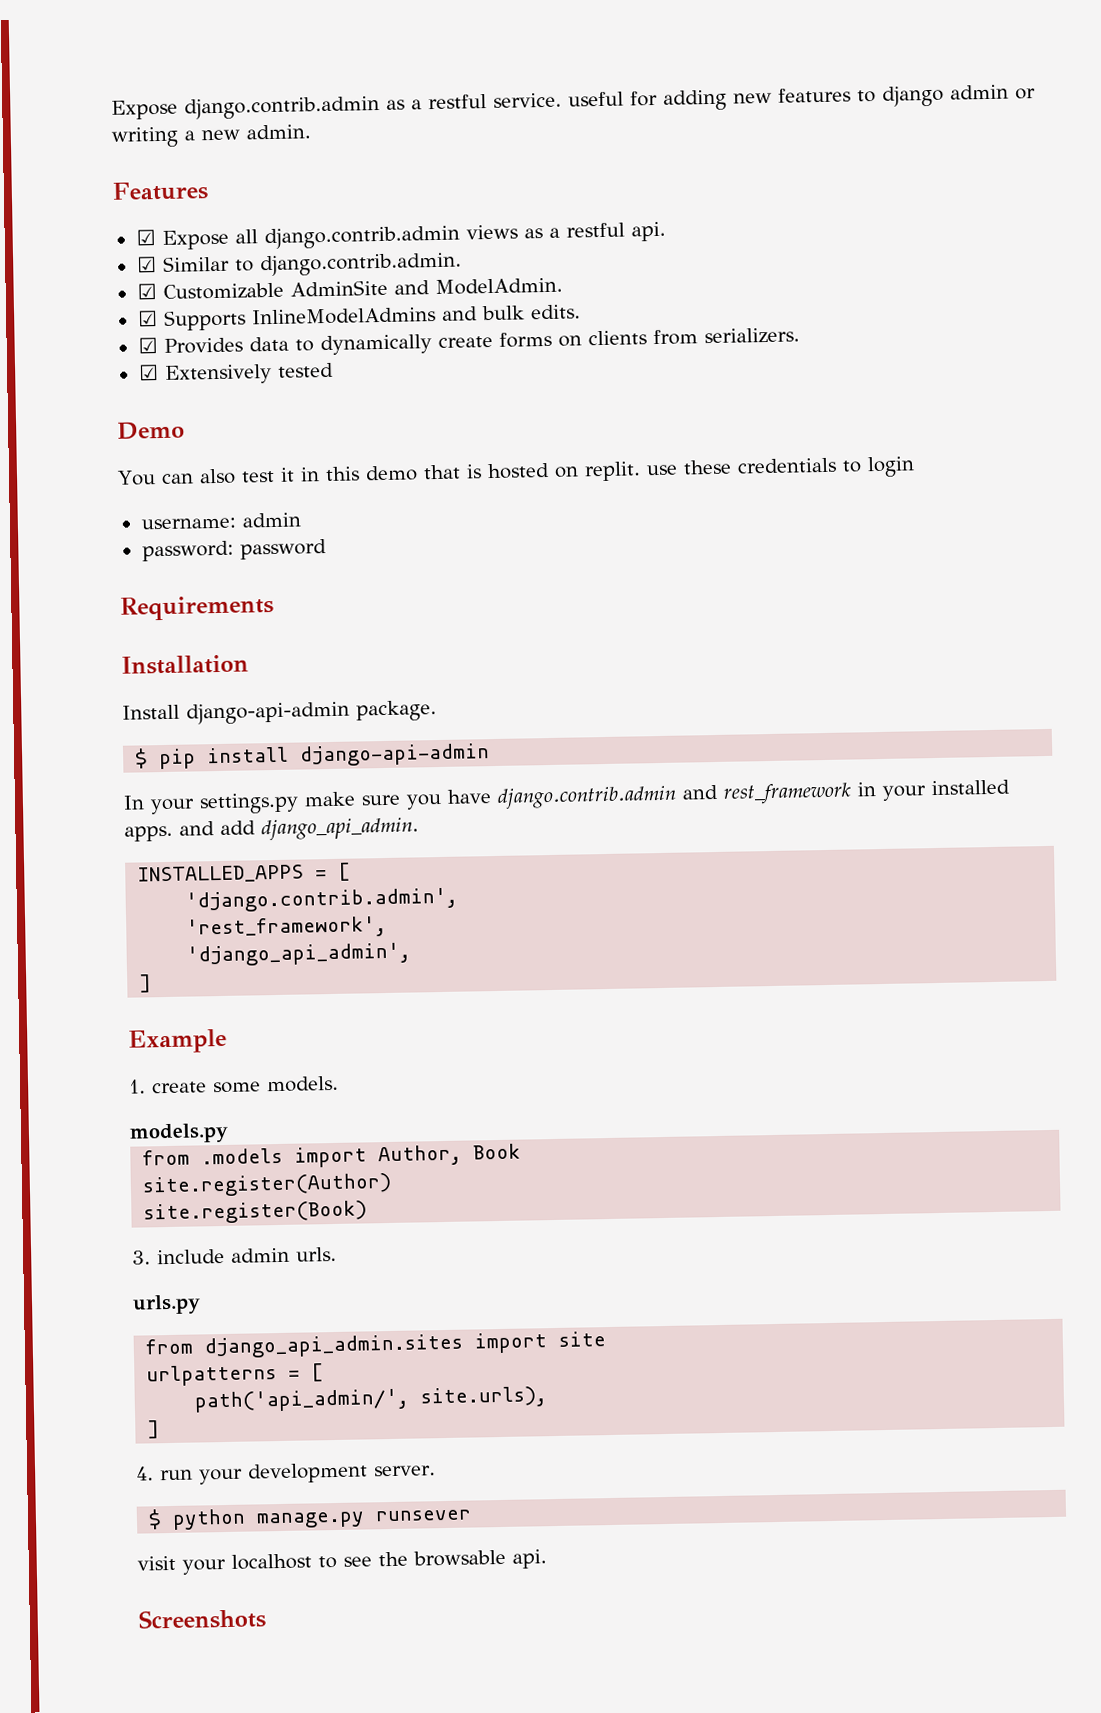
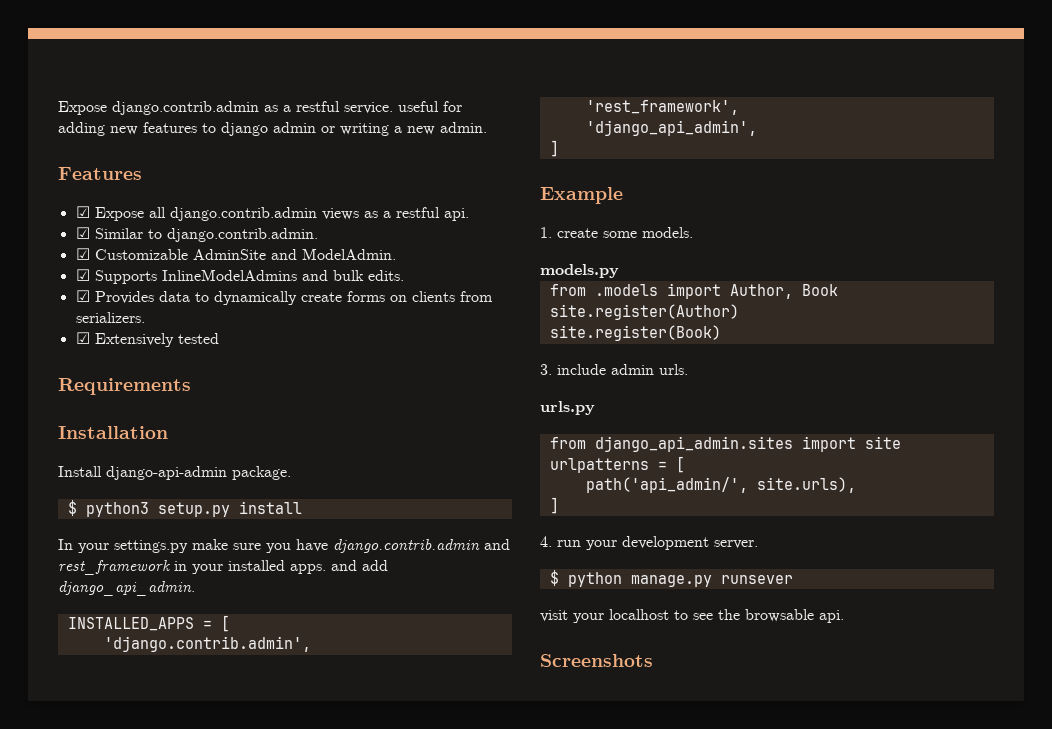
[117,420,185,440] [117,456,915,486] [140,512,301,530] [141,539,327,562] // Demo // You can also test it in this demo that is hosted on replit. use these credentials to login // username: admin // password: password -> (219, 338) none
[158,748,197,770] pip -> [85,502,230,517] python3 setup.py
[299,743,491,767] django-api-admin -> (302, 507) none

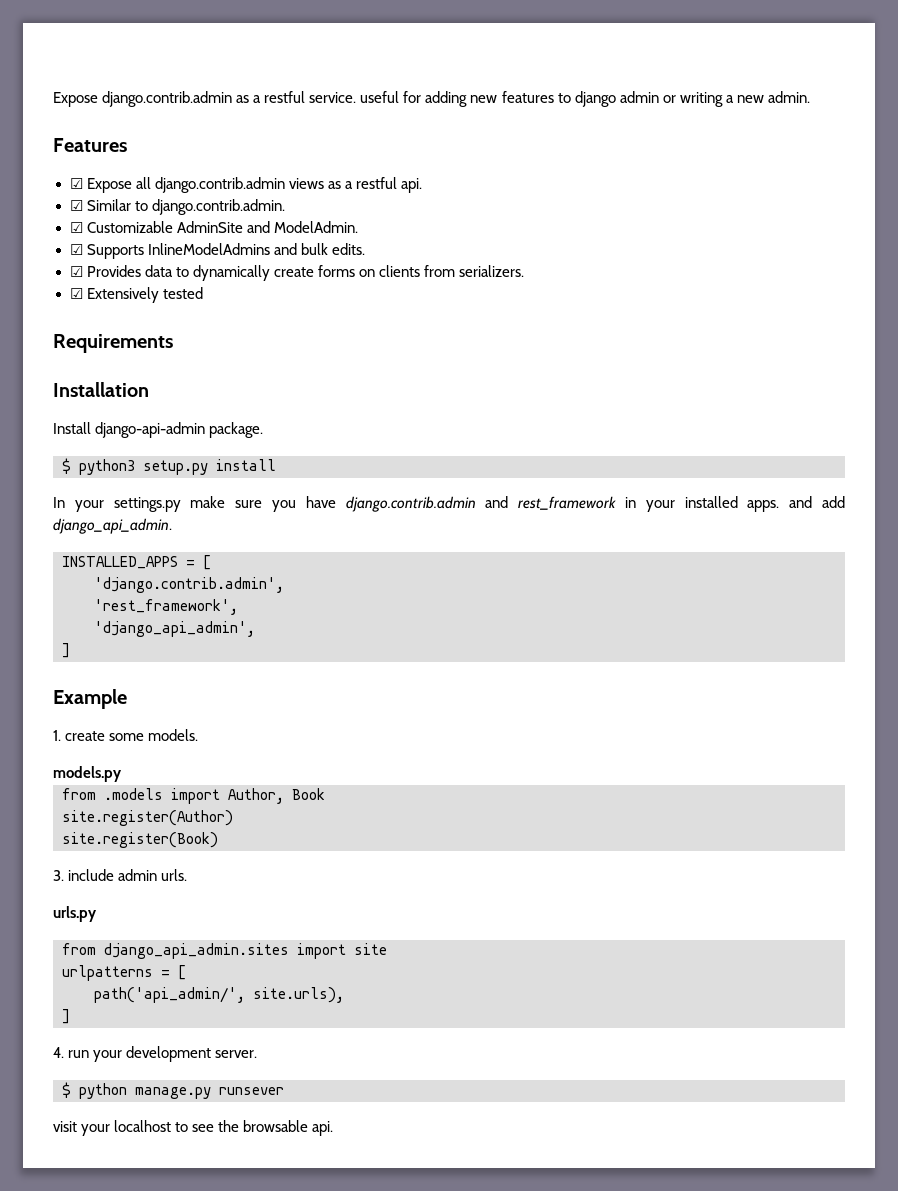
[540,654,653,667] // Screenshots -> (334, 1128) none

